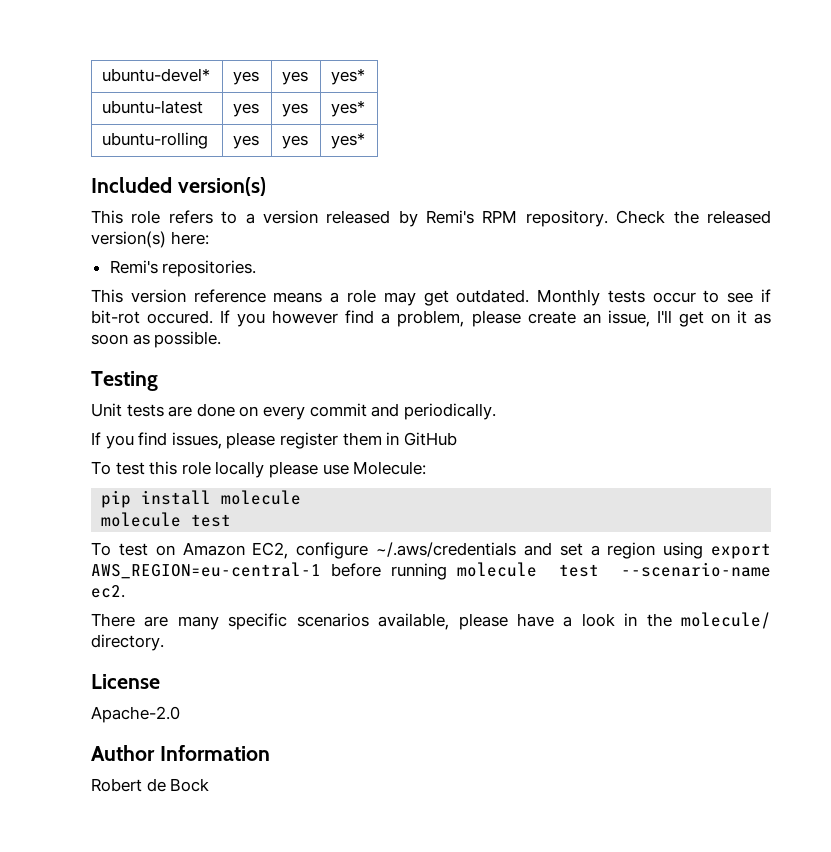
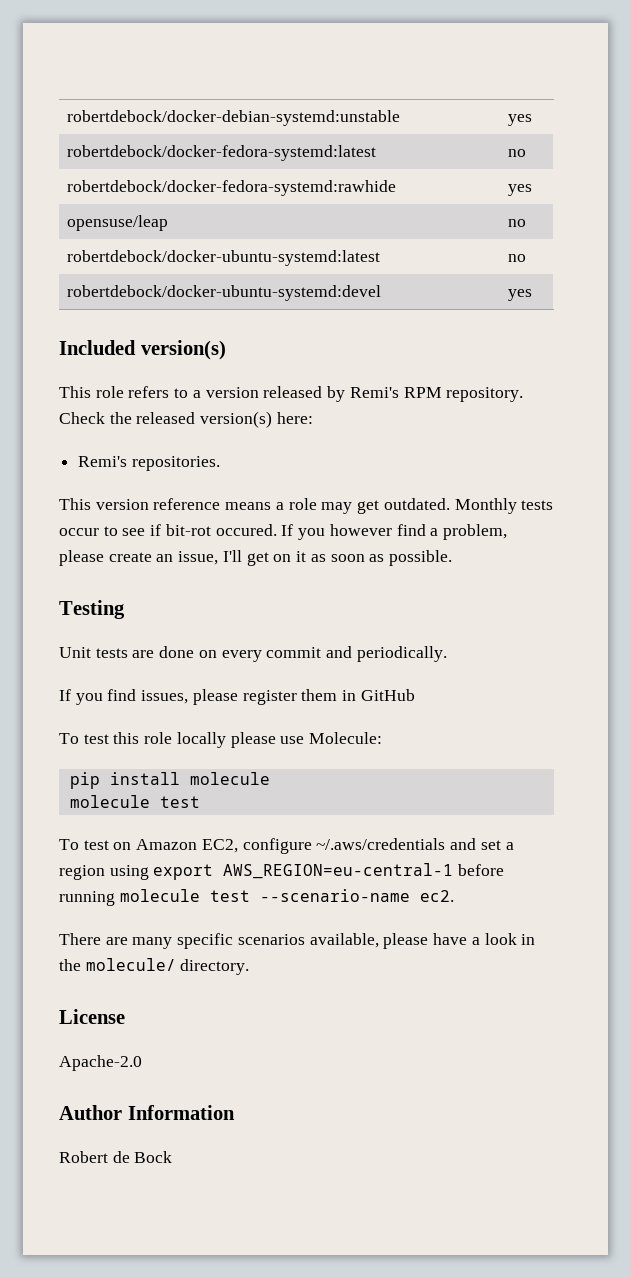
[102,68,211,82] [233,71,260,85] [282,71,309,85] [331,68,366,85] [102,100,204,114] [233,103,260,117] [282,103,309,117] [331,100,366,117] [102,132,209,149] [233,135,260,149] [282,135,309,149] [331,132,366,149] ubuntu-devel* | yes | yes | yes* // ubuntu-latest | yes | yes | yes* // ubuntu-rolling | yes | yes | yes* -> [67,110,401,126] [508,114,533,126] [67,145,377,161] [508,149,527,157] [67,180,397,196] [508,184,533,196] [67,215,169,231] [508,219,527,227] [67,250,381,266] [508,254,527,262] [67,285,382,301] [508,289,533,301] robertdebock/docker-debian-systemd:unstable | yes // robertdebock/docker-fedora-systemd:latest | no // robertdebock/docker-fedora-systemd:rawhide | yes // opensuse/leap | no // robertdebock/docker-ubuntu-systemd:latest | no // robertdebock/docker-ubuntu-systemd:devel | yes

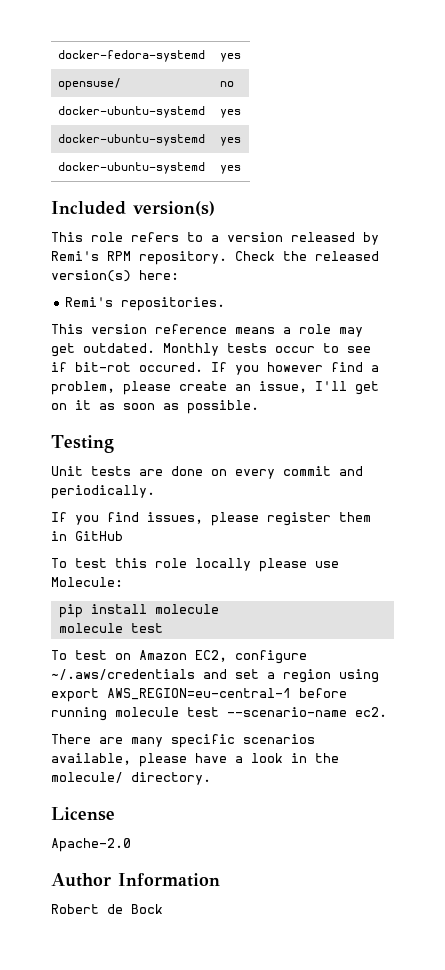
[67,110,401,126] [508,114,533,126] [67,145,377,161] [508,149,527,157] [67,180,397,196] [508,184,533,196] [67,215,169,231] [508,219,527,227] [67,250,381,266] [508,254,527,262] [67,285,382,301] robertdebock/docker-debian-systemd:unstable | yes // robertdebock/docker-fedora-systemd:latest | no // robertdebock/docker-fedora-systemd:rawhide | yes // opensuse/leap | no // robertdebock/docker-ubuntu-systemd:latest | no // robertdebock/docker-ubuntu-systemd:devel -> [58,50,206,62] [220,53,242,62] [58,78,122,90] [220,81,235,87] [58,106,206,118] [220,109,242,118] [58,134,206,146] [220,137,242,146] [58,162,206,174] docker-fedora-systemd | yes // opensuse/ | no // docker-ubuntu-systemd | yes // docker-ubuntu-systemd | yes // docker-ubuntu-systemd

